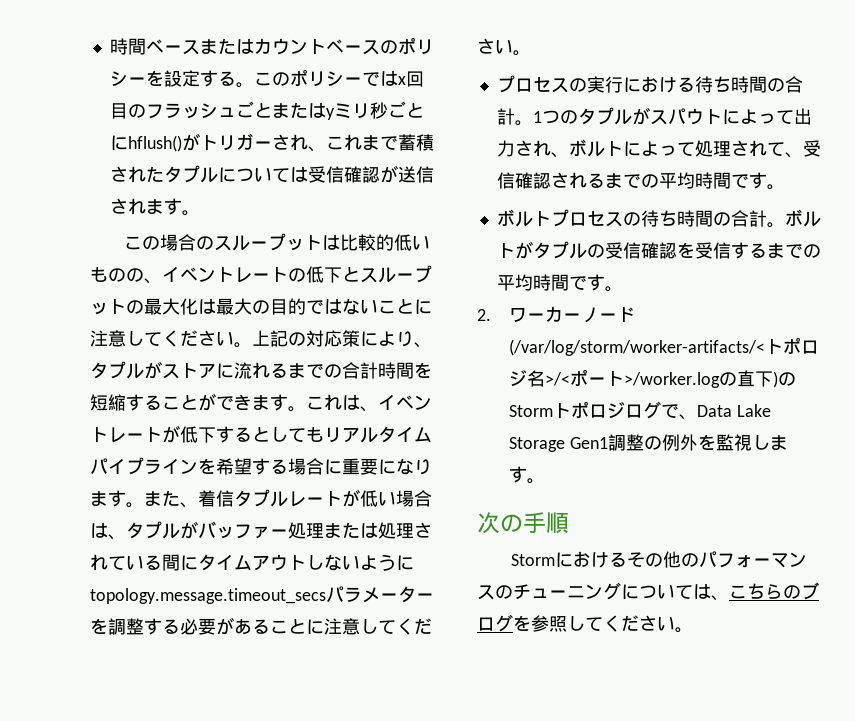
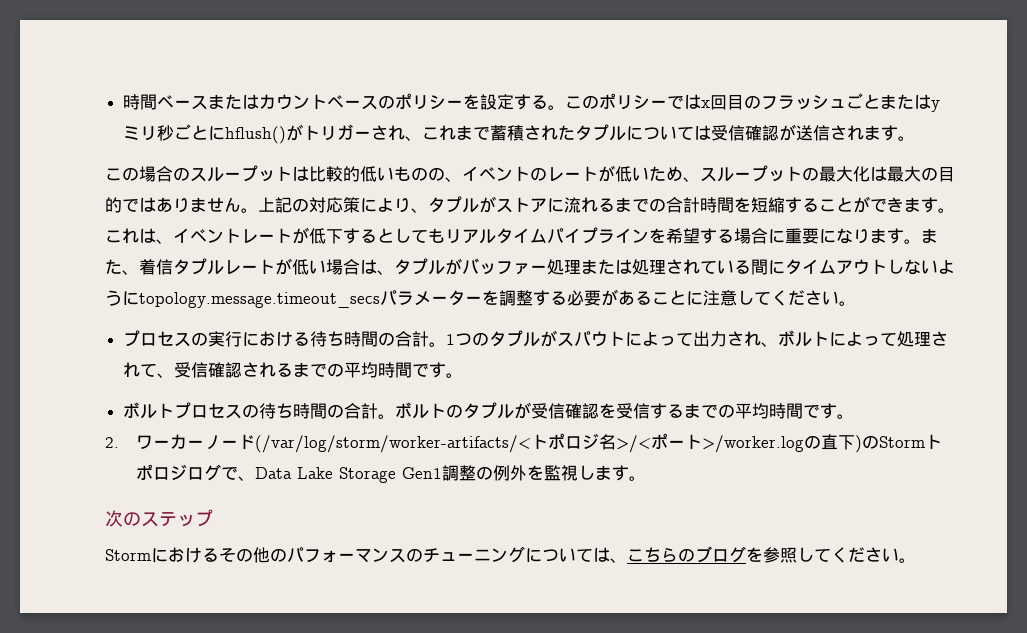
[234,266,360,283] レートの低下と -> [530,165,700,182] のレートが低いため、
[342,298,432,315] [90,330,234,347] ないことに注意してください -> [156,197,241,213] ありません
[514,241,605,259] がタプルの -> [446,402,532,419] のタプルが
[523,512,569,534] 手順 -> [141,509,213,527] ステップ

